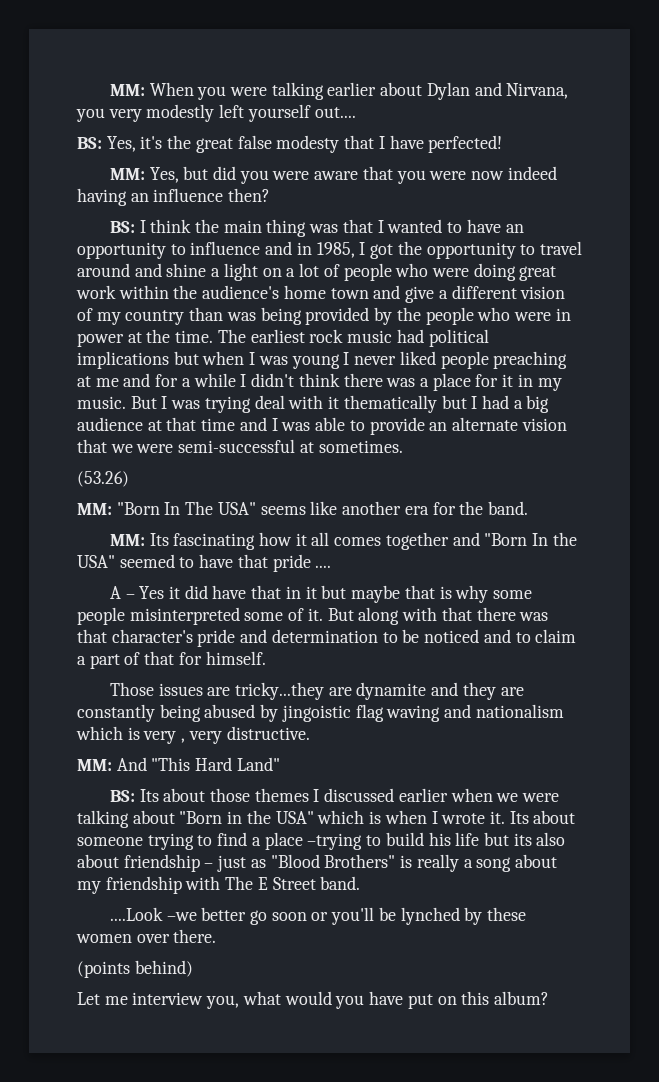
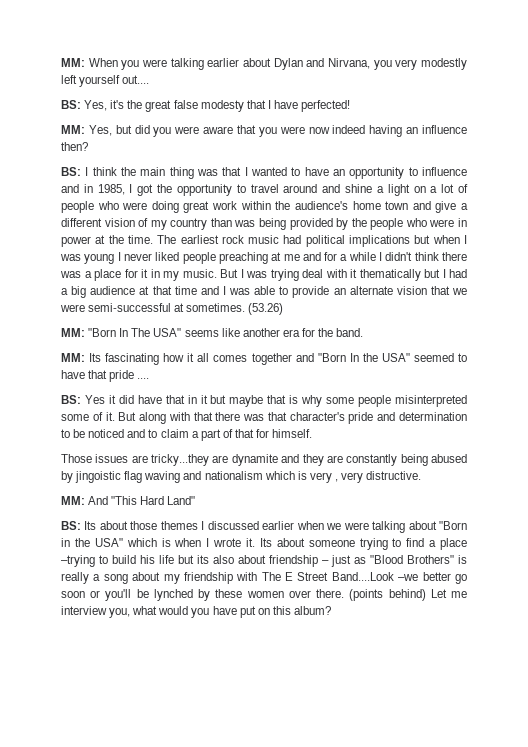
(403, 446) // -> (246, 307) none
[109,586,135,599] A – -> [61,395,81,404] BS:
[320,876,361,890] [109,907,163,921] band. // ....Look -> [331,572,394,581] Band....Look
(217, 936) // -> (345, 593) none
(193, 968) // -> (426, 595) none

